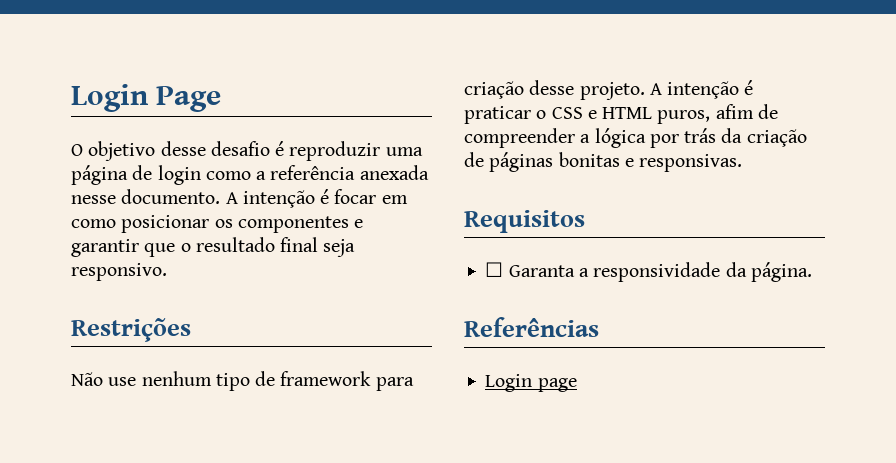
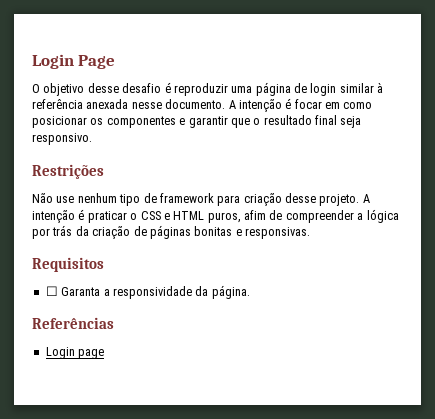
[205,171,267,180] como a -> [339,82,384,93] similar à

